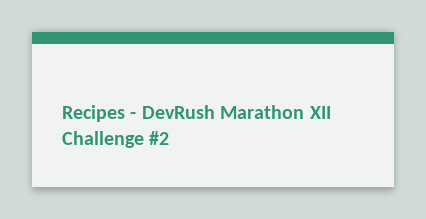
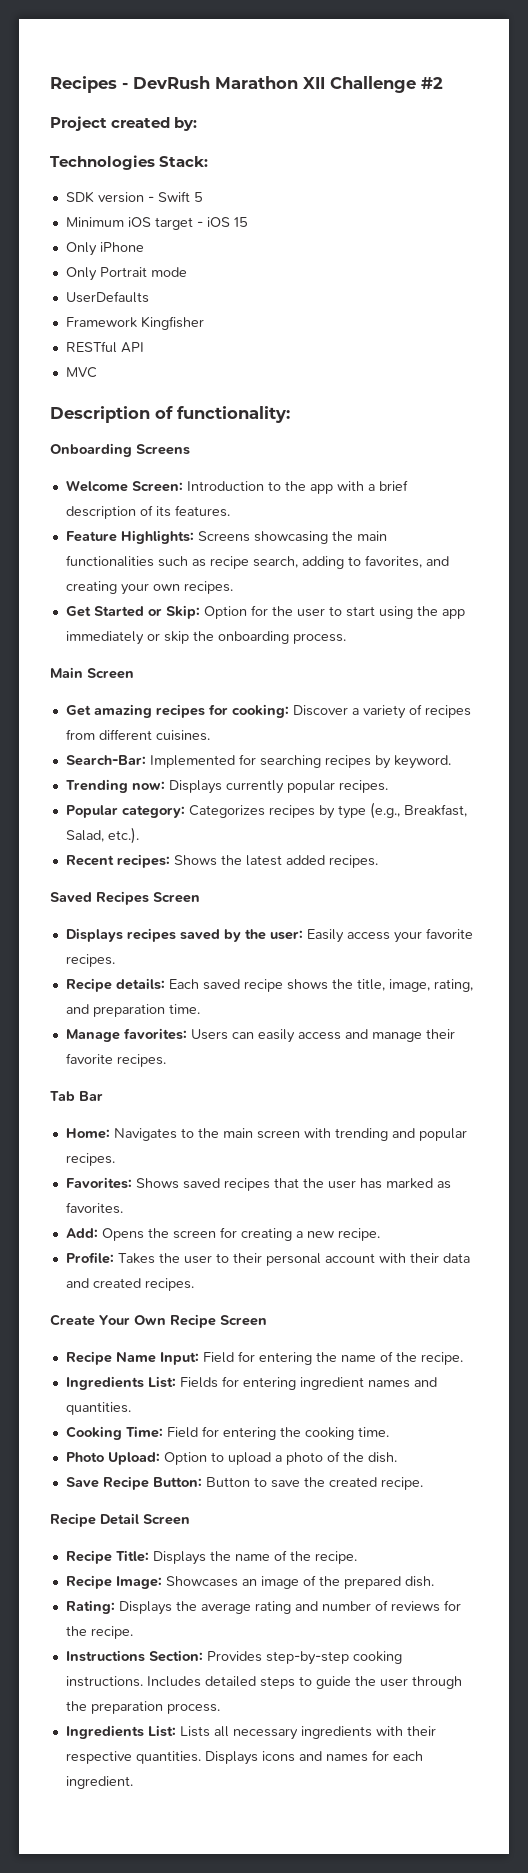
(170, 138) none -> [50,116,198,131] [50,155,209,170] [65,191,203,203] [65,217,248,230] [65,242,144,256] [65,267,187,281] [65,291,149,303] [65,316,204,330] [65,341,144,353] [65,367,97,378] [50,406,290,423] [50,443,190,457] [65,480,408,494] [65,505,230,519] [65,530,387,544] [65,555,449,569] [65,581,233,595] [65,605,465,619] [65,631,346,645] [50,667,134,679] [65,704,471,719] [65,729,210,741] [65,754,451,769] [65,779,388,794] [65,802,467,819] [65,827,139,844] [65,854,378,868] [50,891,200,905] [65,928,473,943] [65,954,115,967] [65,978,473,992] [65,1004,200,1017] [65,1028,455,1043] [65,1053,166,1067] [50,1091,103,1101] [65,1128,467,1141] [65,1153,115,1166] [65,1177,451,1191] [65,1202,123,1214] [65,1227,380,1241] [65,1252,470,1266] [65,1278,194,1291] [50,1314,267,1328] [65,1351,463,1365] [65,1376,437,1390] [65,1402,131,1415] [65,1426,389,1440] [65,1451,397,1465] [65,1476,423,1490] [50,1513,190,1527] [65,1550,357,1565] [65,1575,434,1589] [65,1600,461,1615] [65,1626,133,1639] [65,1650,402,1665] [65,1676,462,1689] [65,1701,220,1714] [65,1725,436,1740] [65,1750,423,1765] [65,1776,133,1789] // Project created by: // Technologies Stack: // SDK version - Swift 5 // Minimum iOS target - iOS 15 // Only iPhone // Only Portrait mode // UserDefaults // Framework Kingfisher // RESTful API // MVC // Description of functionality: // Onboarding Screens // Welcome Screen: Introduction to the app with a brief description of its features. // Feature Highlights: Screens showcasing the main functionalities such as recipe search, adding to favorites, and creating your own recipes. // Get Started or Skip: Option for the user to start using the app immediately or skip the onboarding process. // Main Screen // Get amazing recipes for cooking: Discover a variety of recipes from different cuisines. // Search-Bar: Implemented for searching recipes by keyword. // Trending now: Displays currently popular recipes. // Popular category: Categorizes recipes by type (e.g., Breakfast, Salad, etc.). // Recent recipes: Shows the latest added recipes. // Saved Recipes Screen // Displays recipes saved by the user: Easily access your favorite recipes. // Recipe details: Each saved recipe shows the title, image, rating, and preparation time. // Manage favorites: Users can easily access and manage their favorite recipes. // Tab Bar // Home: Navigates to the main screen with trending and popular recipes. // Favorites: Shows saved recipes that the user has marked as favorites. // Add: Opens the screen for creating a new recipe. // Profile: Takes the user to their personal account with their data and created recipes. // Create Your Own Recipe Screen // Recipe Name Input: Field for entering the name of the recipe. // Ingredients List: Fields for entering ingredient names and quantities. // Cooking Time: Field for entering the cooking time. // Photo Upload: Option to upload a photo of the dish. // Save Recipe Button: Button to save the created recipe. // Recipe Detail Screen // Recipe Title: Displays the name of the recipe. // Recipe Image: Showcases an image of the prepared dish. // Rating: Displays the average rating and number of reviews for the recipe. // Instructions Section: Provides step-by-step cooking instructions. Includes detailed steps to guide the user through the preparation process. // Ingredients List: Lists all necessary ingredients with their respective quantities. Displays icons and names for each ingredient.

